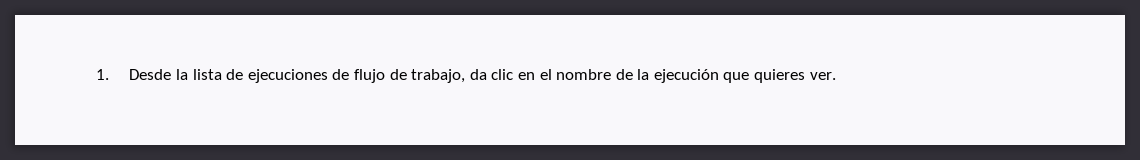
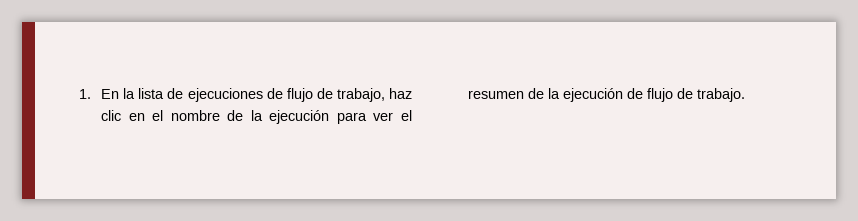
[129,69,172,80] Desde -> [101,89,120,99] En
[469,69,487,80] da -> [389,88,412,99] haz
[723,69,836,83] que quieres ver. -> [336,110,412,124] [468,88,746,102] para ver el resumen de la ejecución de flujo de trabajo.

